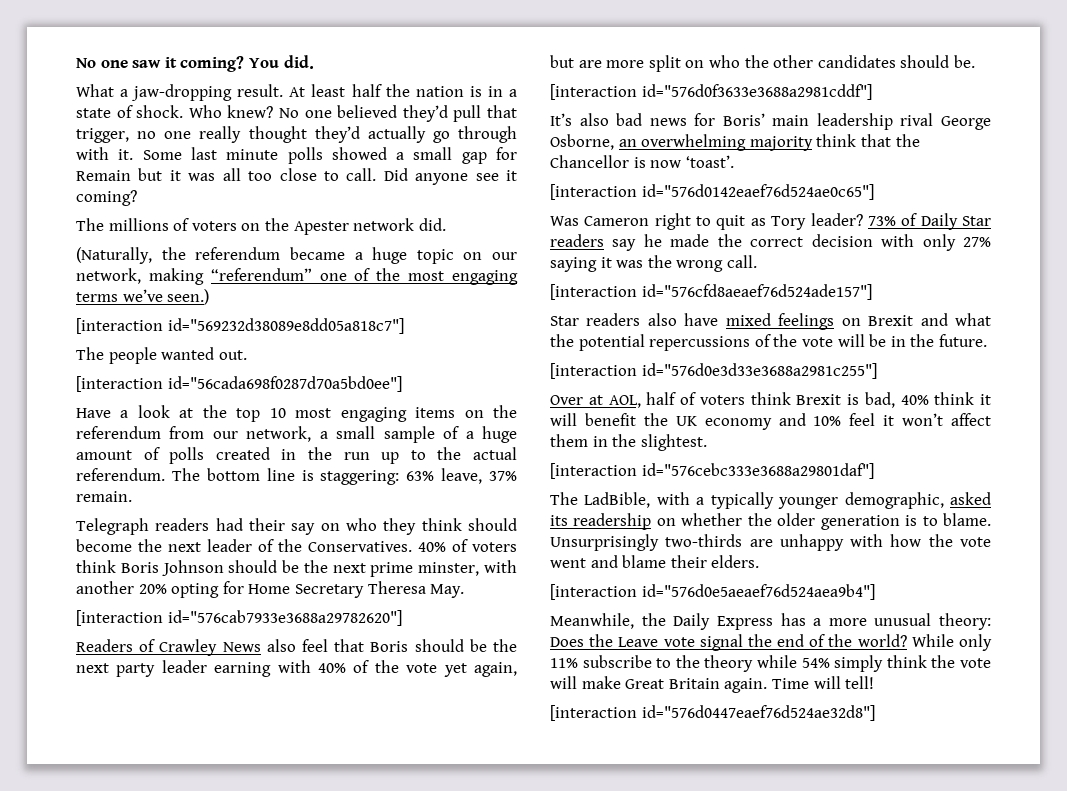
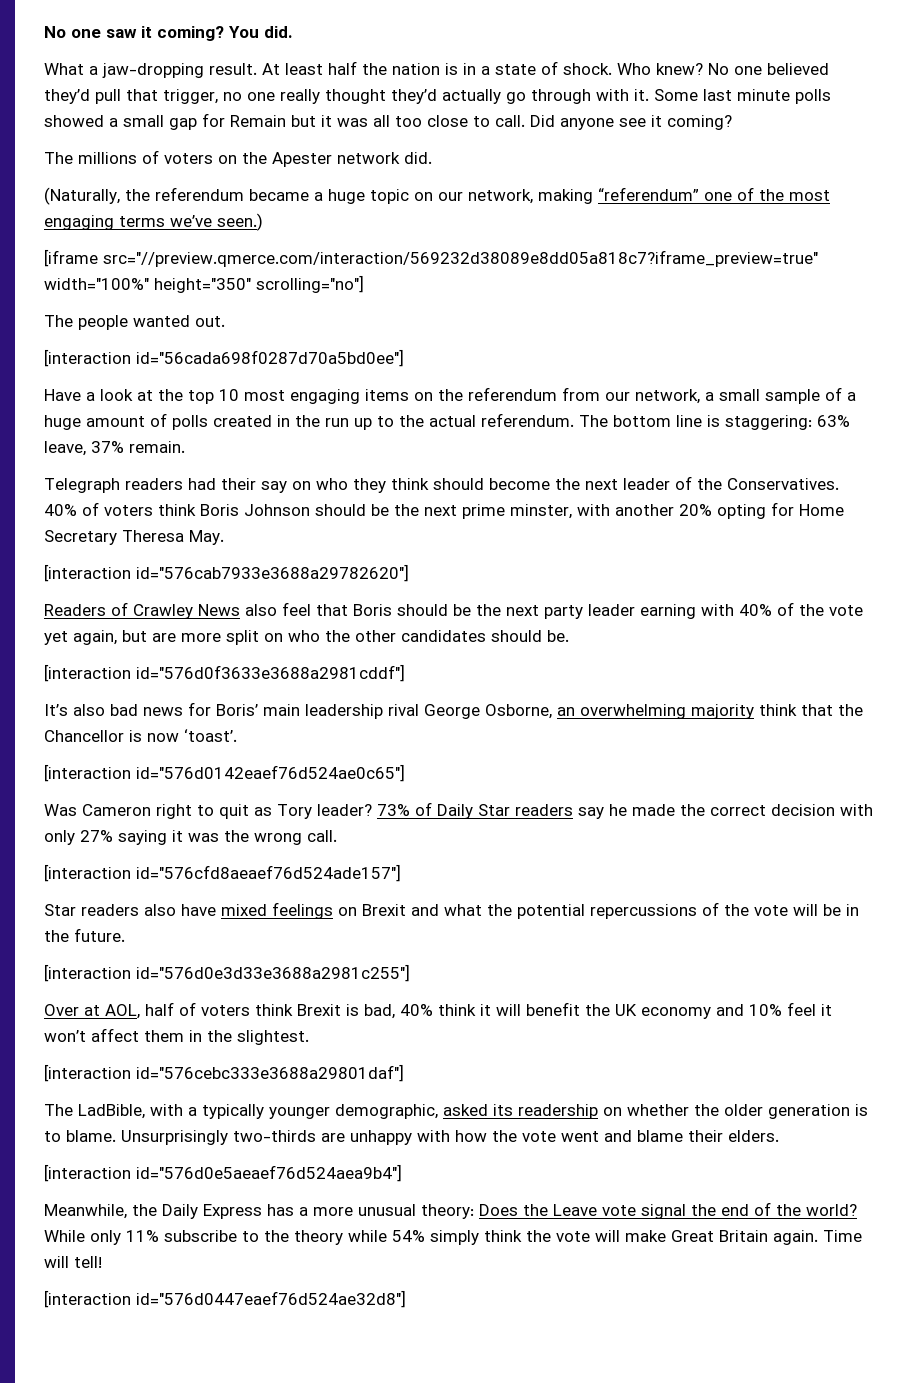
[76,318,404,334] [interaction id="569232d38089e8dd05a818c7"] -> [44,249,818,267] [44,275,364,293] [iframe src="//preview.qmerce.com/interaction/569232d38089e8dd05a818c7?iframe_preview=true" width="100%" height="350" scrolling="no"]

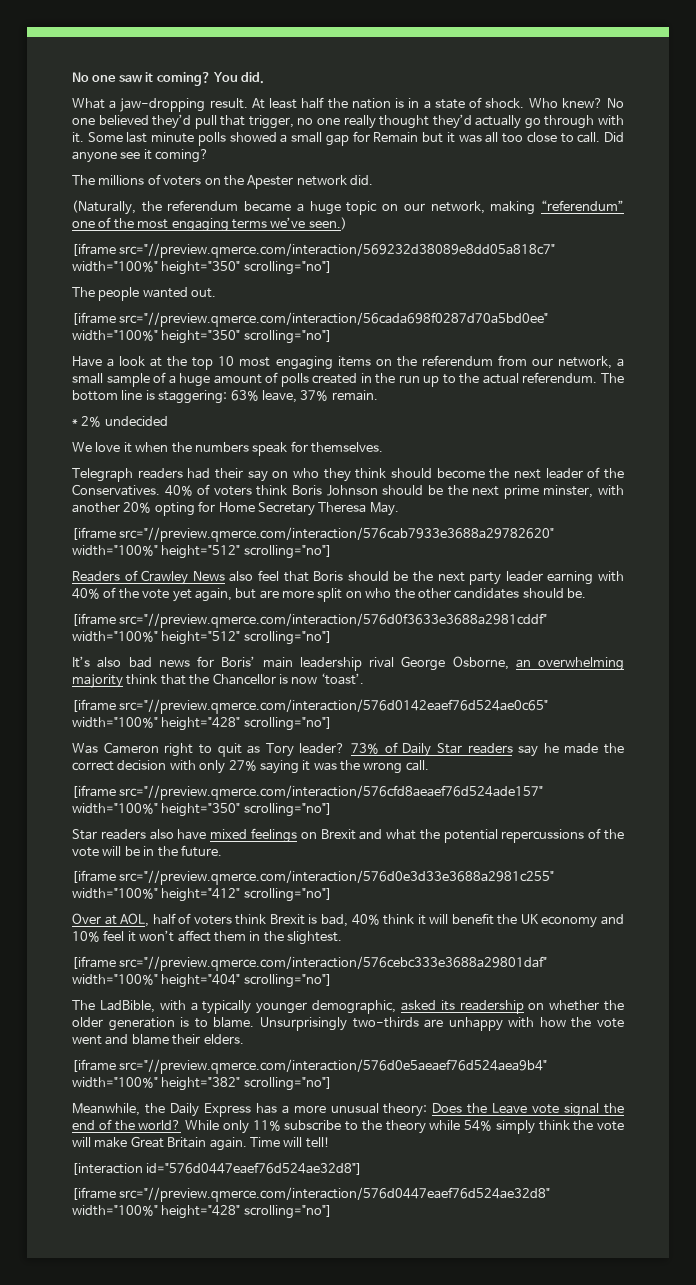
[103,250,818,267] src="//preview.qmerce.com/interaction/569232d38089e8dd05a818c7?iframe_preview=true" -> [119,243,556,258] src="//preview.qmerce.com/interaction/569232d38089e8dd05a818c7"
[44,349,404,367] [interaction id="56cada698f0287d70a5bd0ee"] -> [72,312,549,327] [72,330,332,344] [iframe src="//preview.qmerce.com/interaction/56cada698f0287d70a5bd0ee" width="100%" height="350" scrolling="no"]
(185, 447) none -> [72,416,168,427] [72,441,383,456] // * 2% undecided // We love it when the numbers speak for themselves.
[44,564,409,582] [interaction id="576cab7933e3688a29782620"] -> [72,527,555,542] [72,545,332,559] [iframe src="//preview.qmerce.com/interaction/576cab7933e3688a29782620" width="100%" height="512" scrolling="no"]
[44,664,405,682] [interaction id="576d0f3633e3688a2981cddf"] -> [72,613,548,628] [72,631,332,645] [iframe src="//preview.qmerce.com/interaction/576d0f3633e3688a2981cddf" width="100%" height="512" scrolling="no"]
[44,764,405,782] [interaction id="576d0142eaef76d524ae0c65"] -> [72,699,549,714] [72,717,332,731] [iframe src="//preview.qmerce.com/interaction/576d0142eaef76d524ae0c65" width="100%" height="428" scrolling="no"]
[44,864,401,882] [interaction id="576cfd8aeaef76d524ade157"] -> [72,785,544,800] [72,803,332,817] [iframe src="//preview.qmerce.com/interaction/576cfd8aeaef76d524ade157" width="100%" height="350" scrolling="no"]
[44,964,410,982] [interaction id="576d0e3d33e3688a2981c255"] -> [72,870,555,885] [72,888,332,902] [iframe src="//preview.qmerce.com/interaction/576d0e3d33e3688a2981c255" width="100%" height="412" scrolling="no"]
[44,1064,404,1082] [interaction id="576cebc333e3688a29801daf"] -> [72,956,548,971] [72,974,332,988] [iframe src="//preview.qmerce.com/interaction/576cebc333e3688a29801daf" width="100%" height="404" scrolling="no"]
[44,1164,402,1182] [interaction id="576d0e5aeaef76d524aea9b4"] -> [72,1059,548,1074] [72,1077,332,1091] [iframe src="//preview.qmerce.com/interaction/576d0e5aeaef76d524aea9b4" width="100%" height="382" scrolling="no"]
(406, 1299) none -> [72,1187,551,1202] [72,1205,332,1219] // [iframe src="//preview.qmerce.com/interaction/576d0447eaef76d524ae32d8" width="100%" height="428" scrolling="no"]

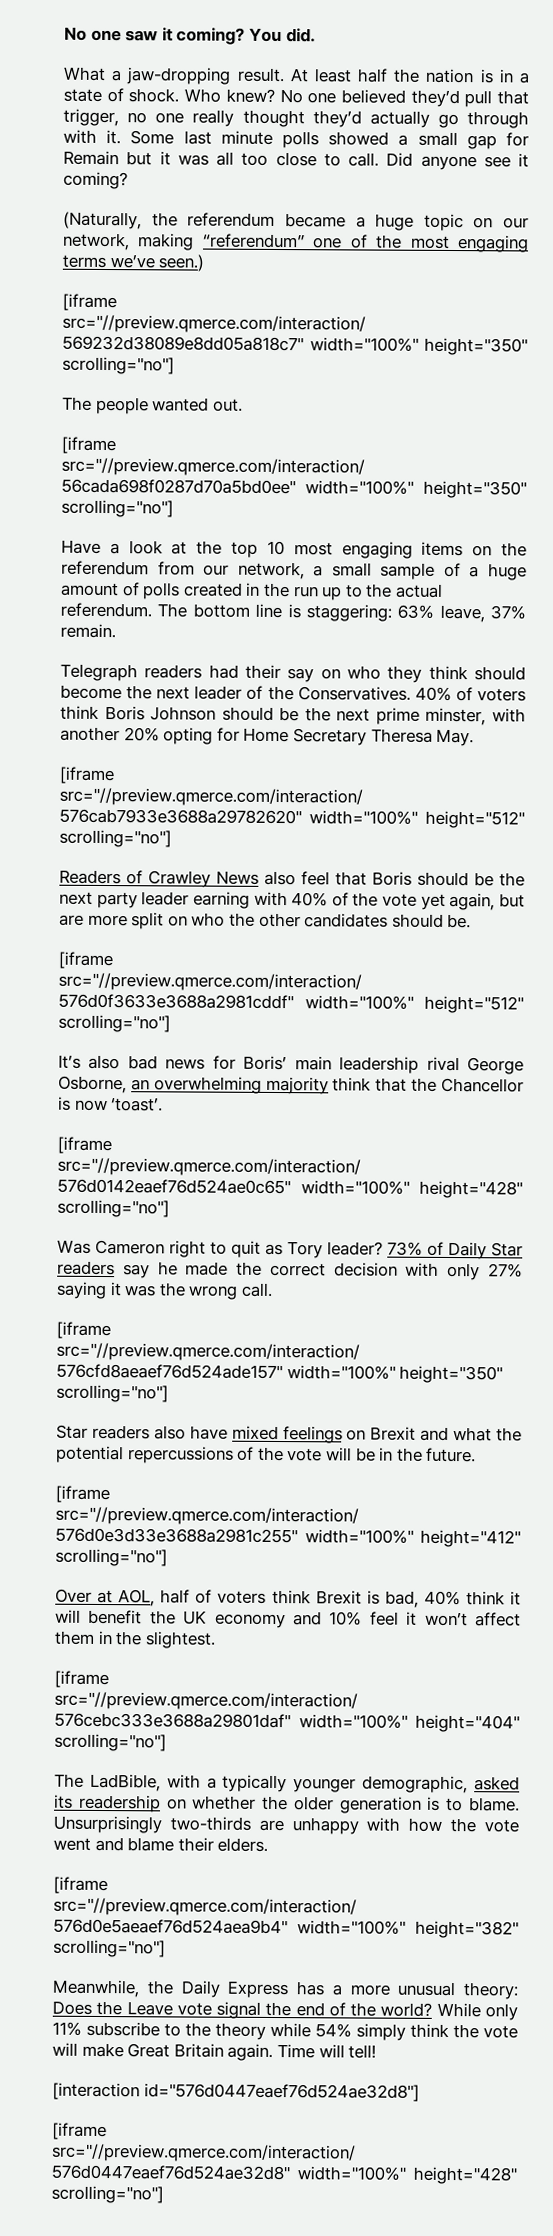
[72,174,373,189] // The millions of voters on the Apester network did. -> (128, 180) none
[72,416,168,427] [72,441,383,456] // * 2% undecided // We love it when the numbers speak for themselves. -> (116, 631) none

